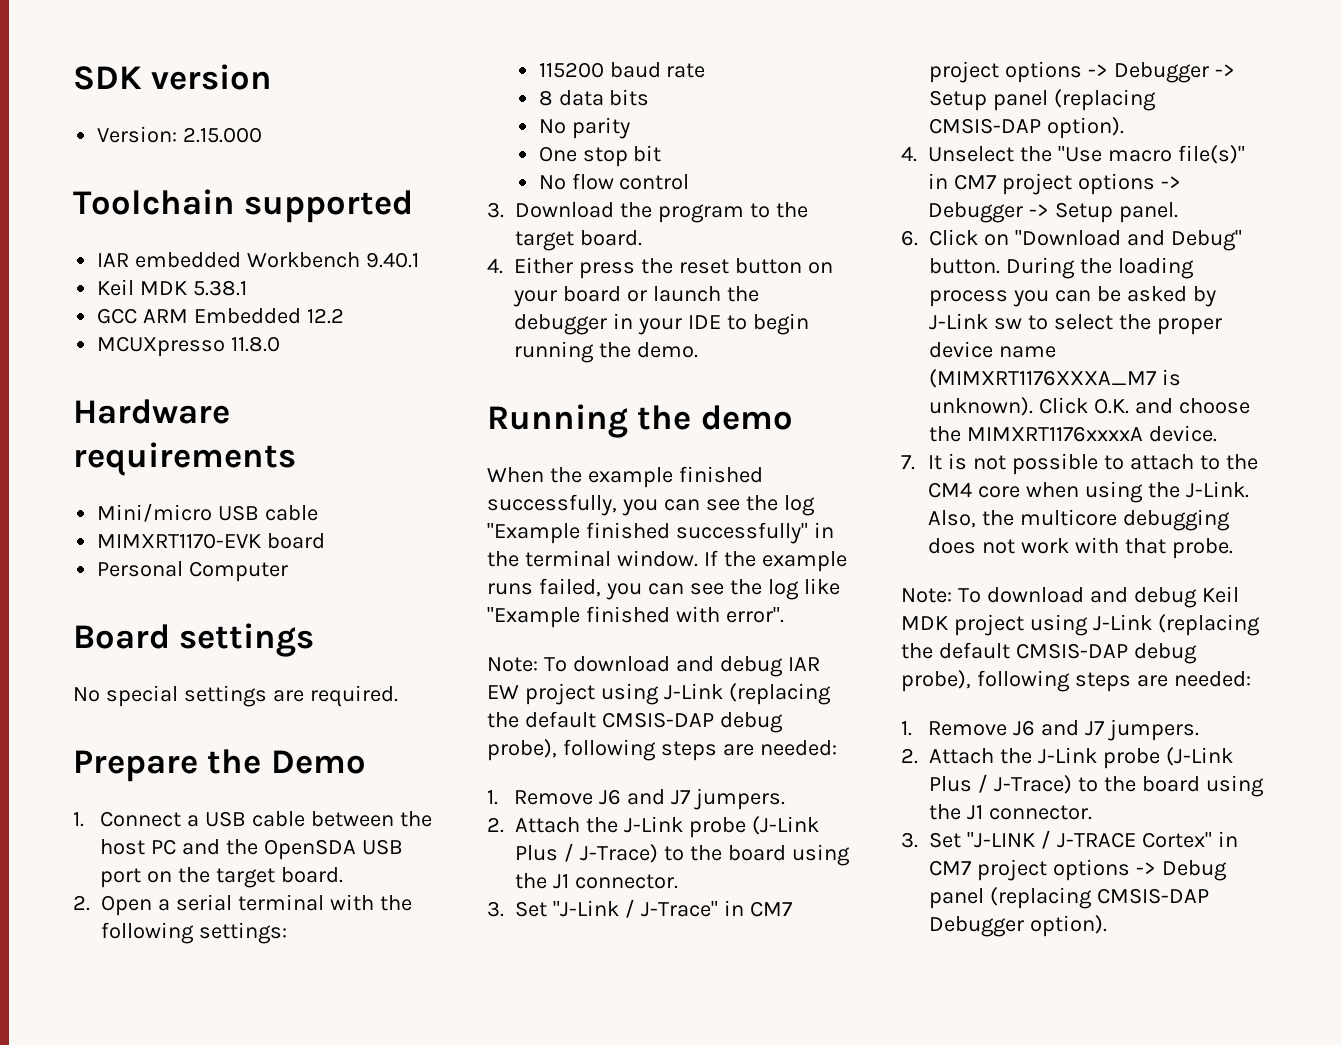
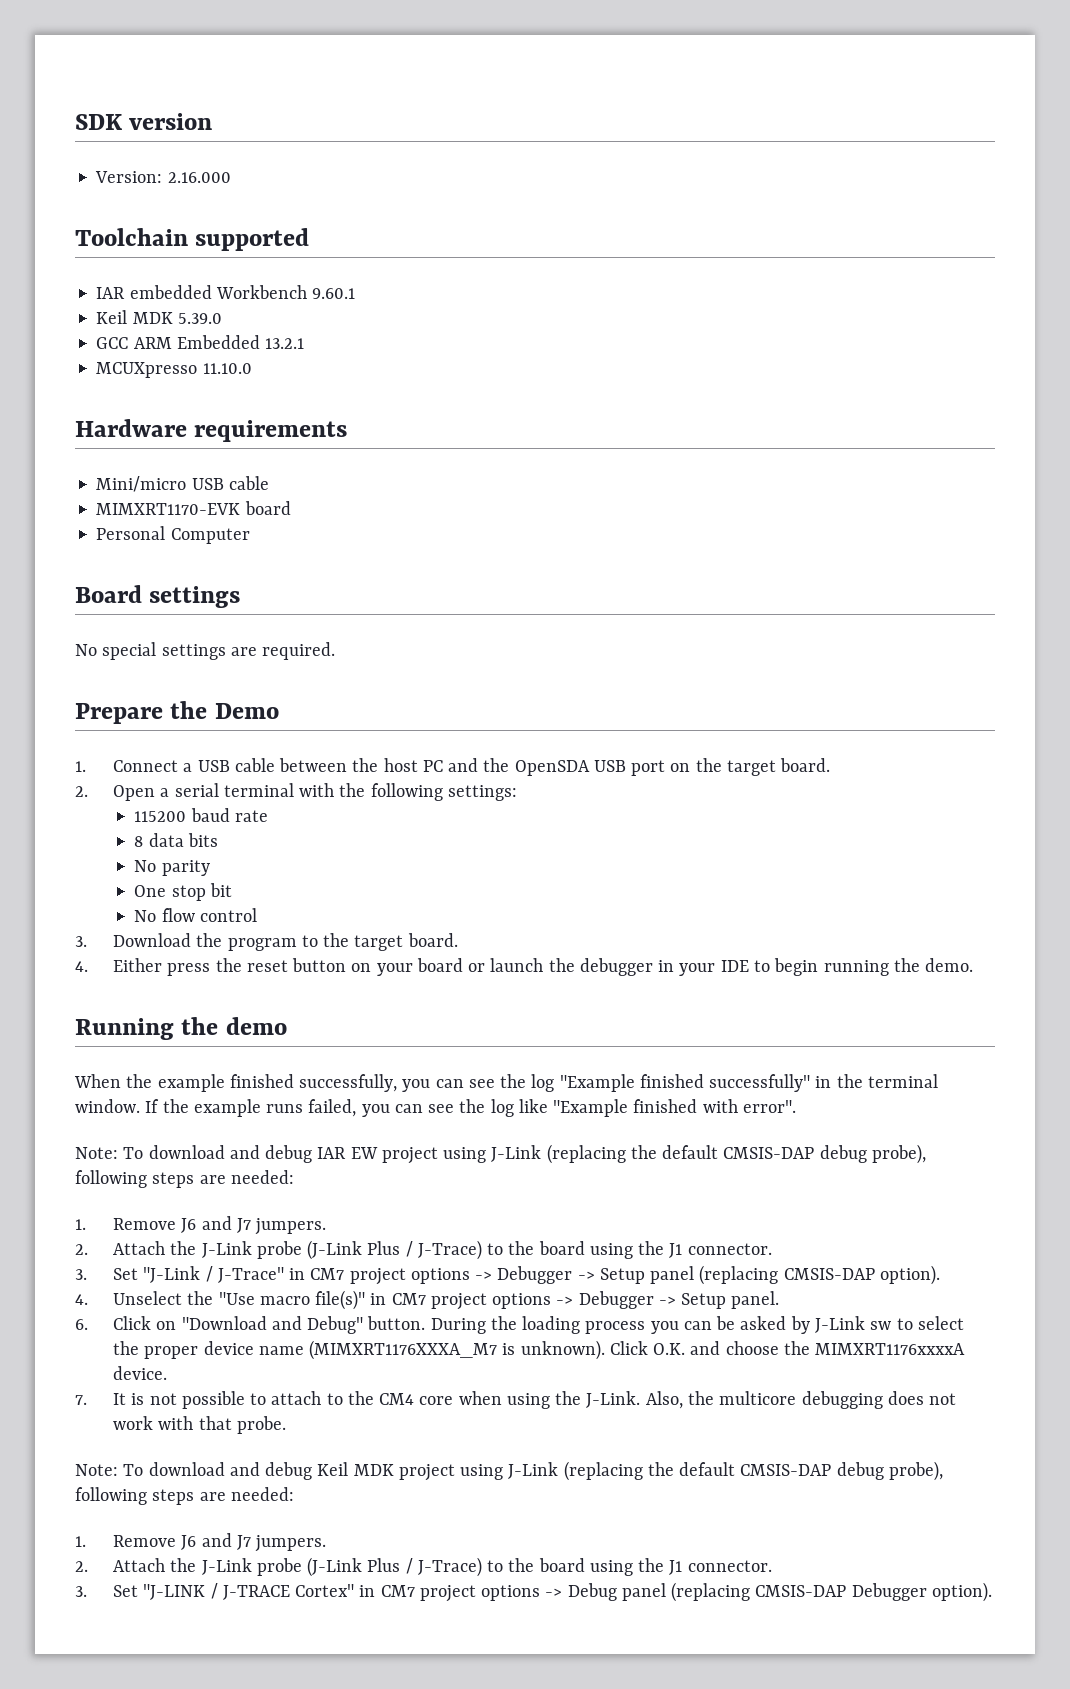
[183,127,263,143] 2.15.000 -> [167,172,231,183] 2.16.000
[366,252,420,268] [97,279,248,296] 9.40.1 // Keil MDK 5.38.1 -> [312,288,356,299] [96,310,222,324] 9.60.1 // Keil MDK 5.39.0
[307,308,345,324] 12.2 -> [265,338,305,349] 13.2.1
[231,336,281,352] 11.8.0 -> [202,363,252,374] 11.10.0

